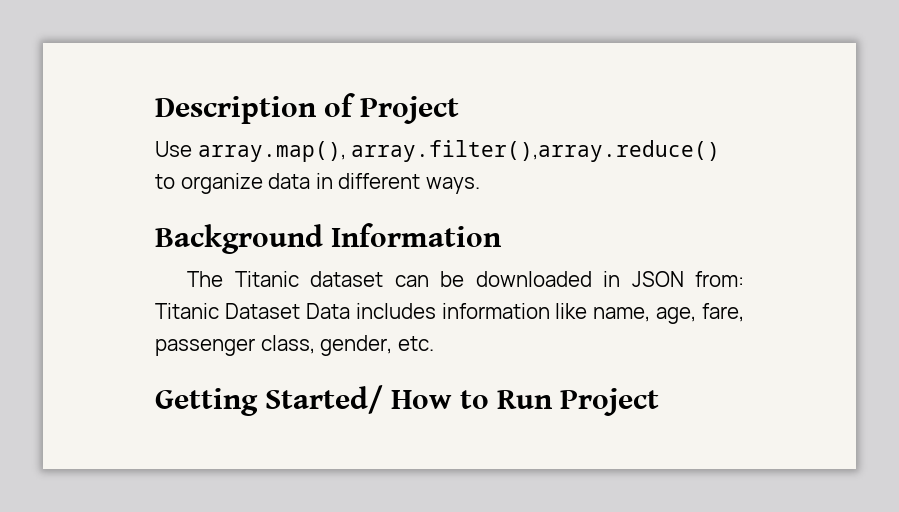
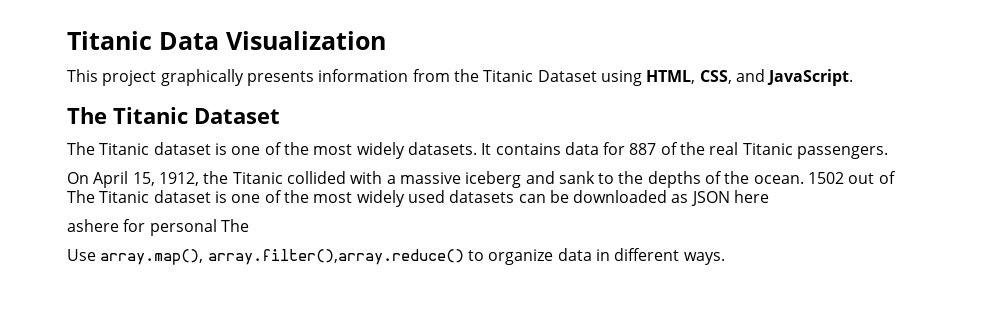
[155,93,460,124] Description of Project -> [67,31,386,50] [67,69,854,86] [67,107,280,124] [67,142,889,159] [67,171,896,188] [67,190,770,207] [67,219,249,236] Titanic Data Visualization // This project graphically presents information from the Titanic Dataset using HTML, CSS, and JavaScript. // The Titanic Dataset // The Titanic dataset is one of the most widely datasets. It contains data for 887 of the real Titanic passengers. // On April 15, 1912, the Titanic collided with a massive iceberg and sank to the depths of the ocean. 1502 out of The Titanic dataset is one of the most widely used datasets can be downloaded as JSON here // ashere for personal The
[155,223,503,254] [187,271,744,287] [155,303,744,324] [155,335,434,356] [155,385,660,416] // Background Information // The Titanic dataset can be downloaded in JSON from: Titanic Dataset Data includes information like name, age, fare, passenger class, gender, etc. // Getting Started/ How to Run Project -> (725, 258) none

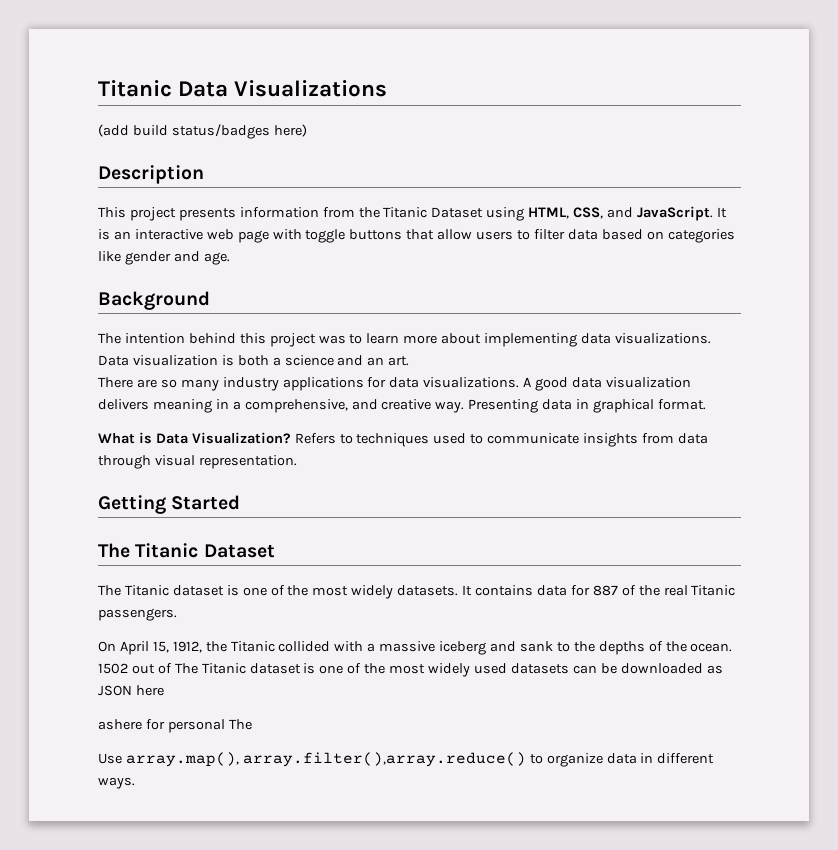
[226,31,386,50] Visualization -> [234,80,388,97] [98,124,307,139] [98,165,204,184] Visualizations // (add build status/badges here) // Description
[160,69,244,86] graphically -> (176, 214) none
(854, 77) none -> [716,207,727,218] [98,229,735,243] [98,251,230,265] [98,291,210,310] [98,333,711,347] [98,355,410,366] [98,377,691,391] [98,399,706,413] [98,432,708,447] [98,455,297,469] [98,495,241,514] It is an interactive web page with toggle buttons that allow users to filter data based on categories like gender and age. // Background // The intention behind this project was to learn more about implementing data visualizations. Data visualization is both a science and an art. // There are so many industry applications for data visualizations. A good data visualization delivers meaning in a comprehensive, and creative way. Presenting data in graphical format. // What is Data Visualization? Refers to techniques used to communicate insights from data through visual representation. // Getting Started

